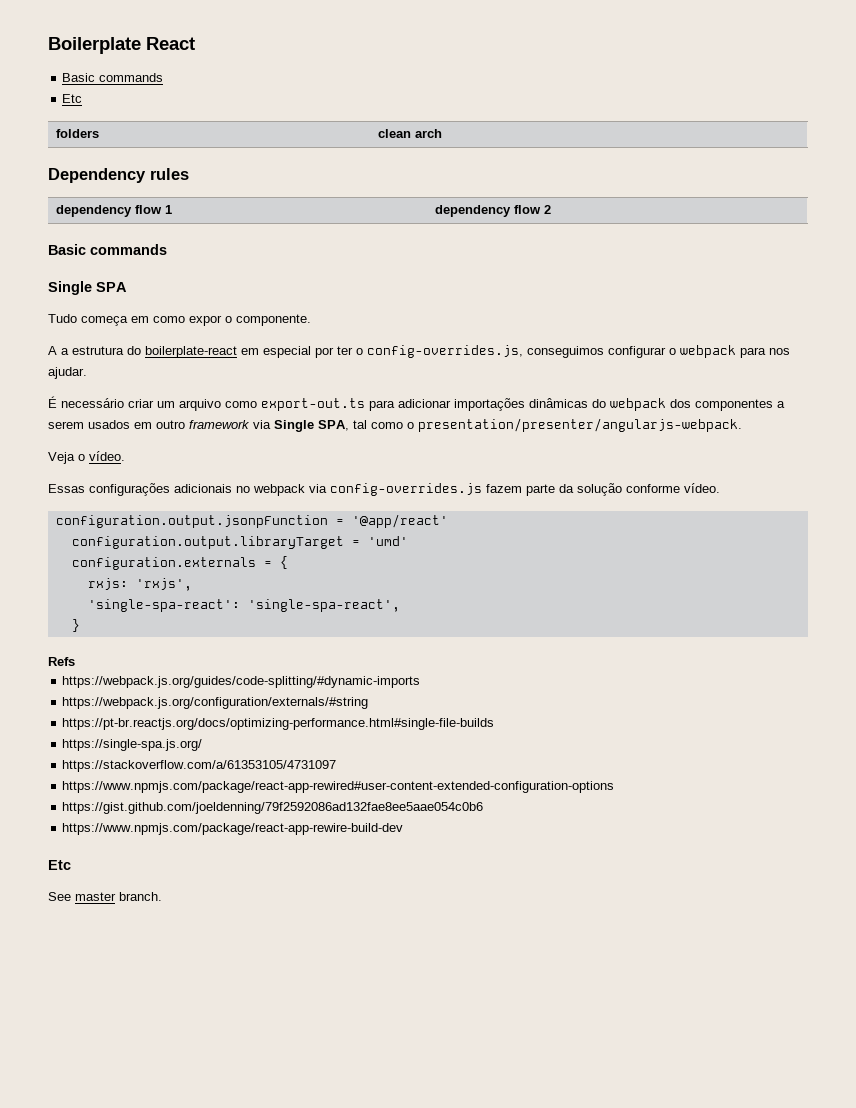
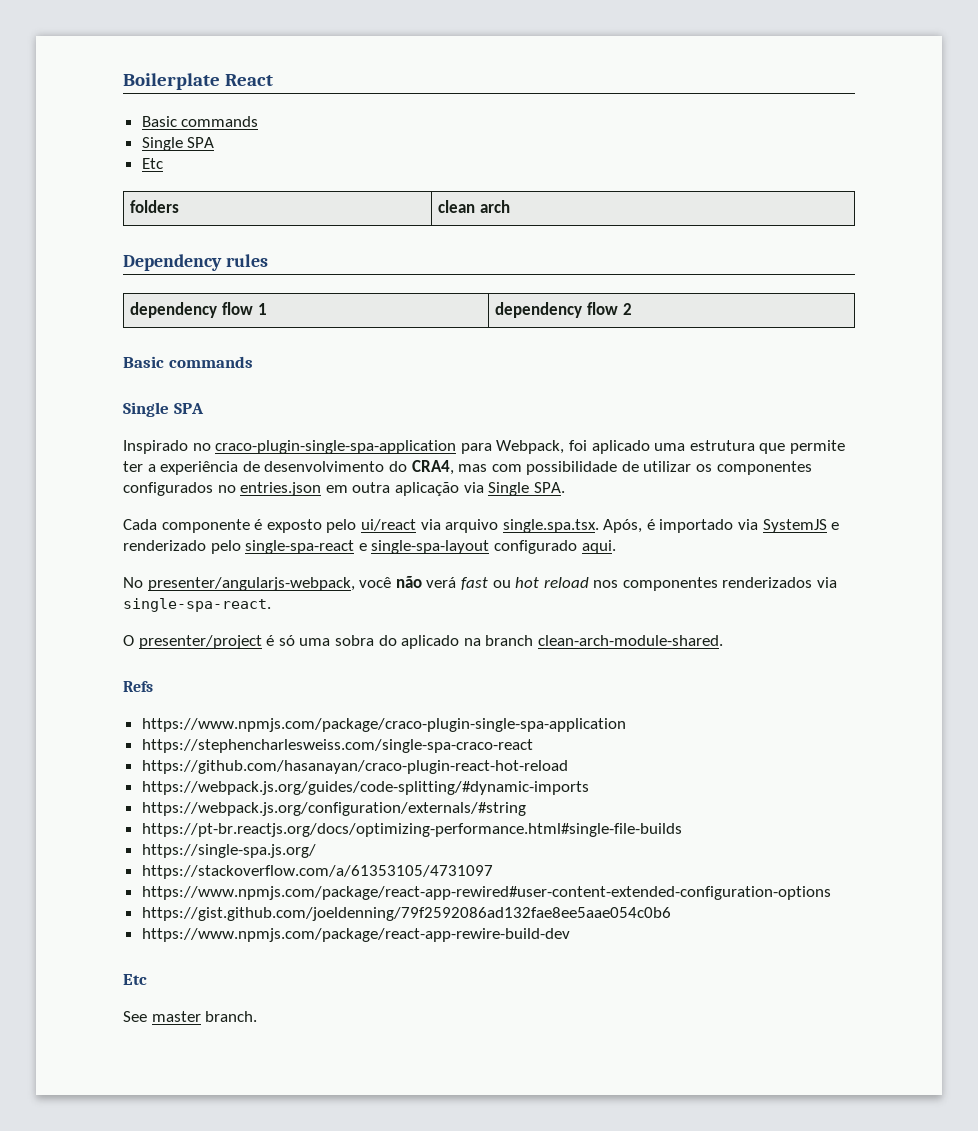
(164, 77) none -> [141,137,215,151] // Single SPA
[48,314,311,326] [48,345,790,358] [48,367,87,379] [48,396,785,411] [48,418,742,432] [48,451,125,464] [48,483,720,496] [55,514,448,528] [71,536,408,549] [71,556,288,570] [87,578,192,591] [87,599,400,612] [71,619,80,632] [48,657,75,666] Tudo começa em como expor o componente. // A a estrutura do boilerplate-react em especial por ter o config-overrides.js, conseguimos configurar o webpack para nos ajudar. // É necessário criar um arquivo como export-out.ts para adicionar importações dinâmicas do webpack dos componentes a serem usados em outro framework via Single SPA, tal como o presentation/presenter/angularjs-webpack. // Veja o vídeo. // Essas configurações adicionais no webpack via config-overrides.js fazem parte da solução conforme vídeo. // configuration.output.jsonpFunction = '@app/react' // configuration.output.libraryTarget = 'umd' // configuration.externals = { // rxjs: 'rxjs', // 'single-spa-react': 'single-spa-react', // } // Refs -> [123,440,845,454] [123,460,812,475] [123,482,565,496] [123,519,840,533] [123,540,616,554] [123,576,838,591] [123,598,271,612] [123,635,723,649] [123,681,153,692] [141,718,626,732] [141,739,533,753] [141,760,568,774] Inspirado no craco-plugin-single-spa-application para Webpack, foi aplicado uma estrutura que permite ter a experiência de desenvolvimento do CRA4, mas com possibilidade de utilizar os componentes configurados no entries.json em outra aplicação via Single SPA. // Cada componente é exposto pelo ui/react via arquivo single.spa.tsx. Após, é importado via SystemJS e renderizado pelo single-spa-react e single-spa-layout configurado aqui. // No presenter/angularjs-webpack, você não verá fast ou hot reload nos componentes renderizados via single-spa-react. // O presenter/project é só uma sobra do aplicado na branch clean-arch-module-shared. // Refs // https://www.npmjs.com/package/craco-plugin-single-spa-application // https://stephencharlesweiss.com/single-spa-craco-react // https://github.com/hasanayan/craco-plugin-react-hot-reload

